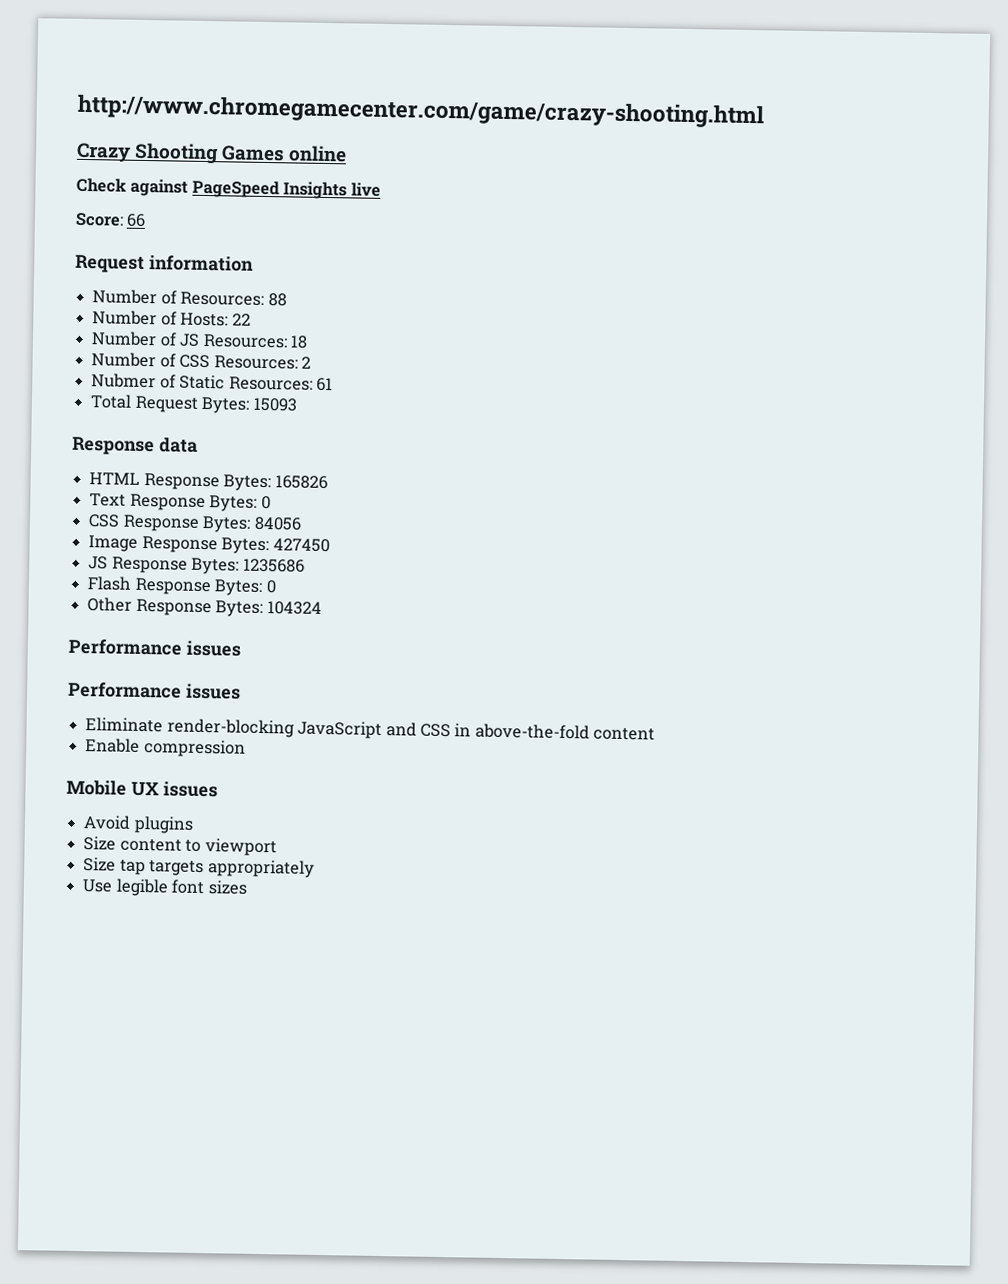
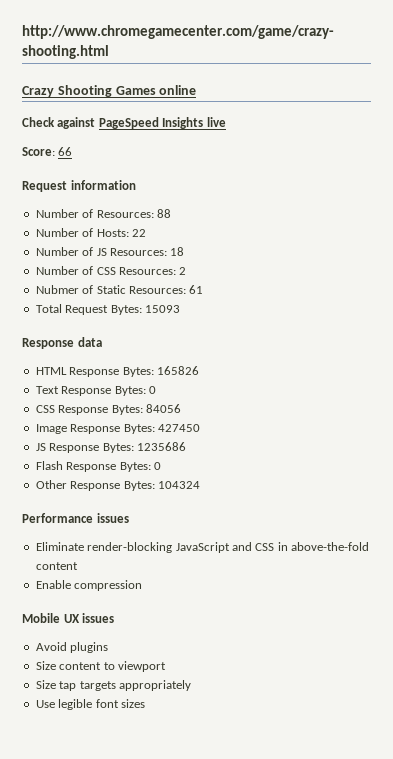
[68,681,241,700] // Performance issues -> (129, 518) none

